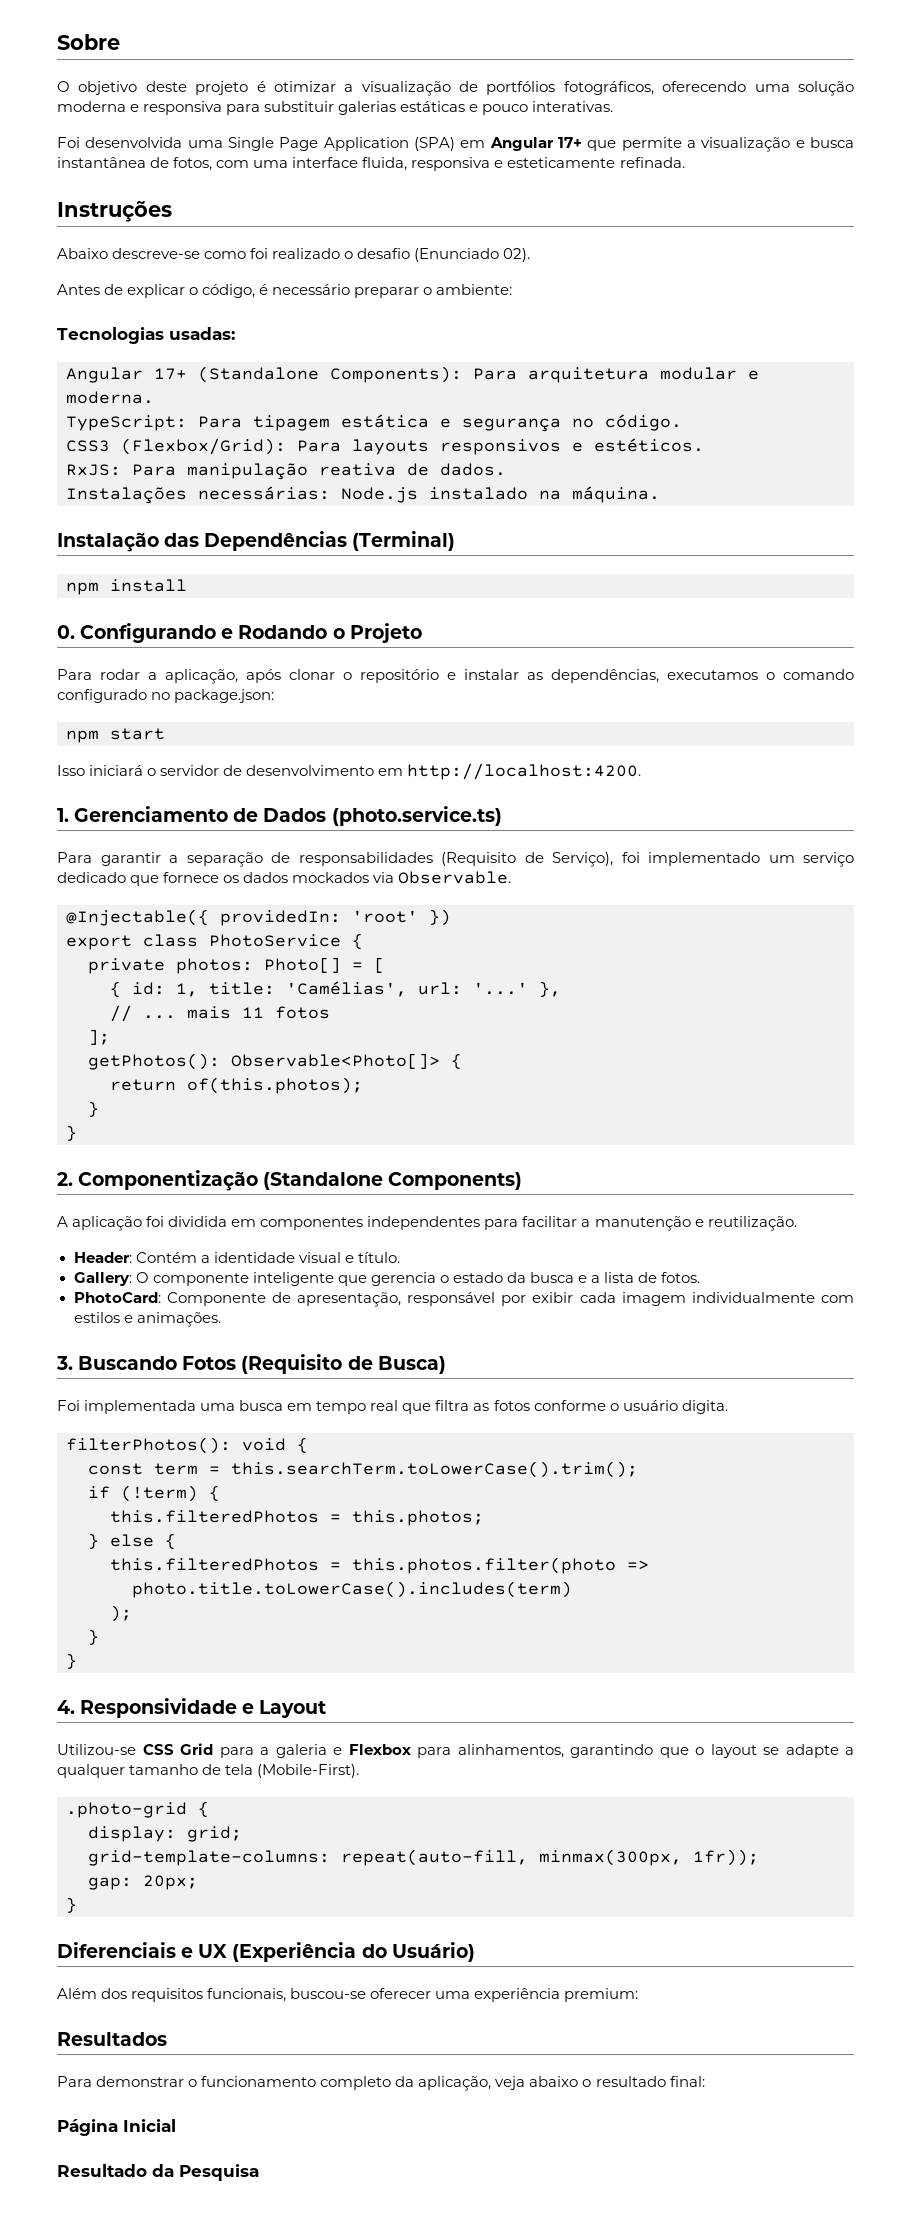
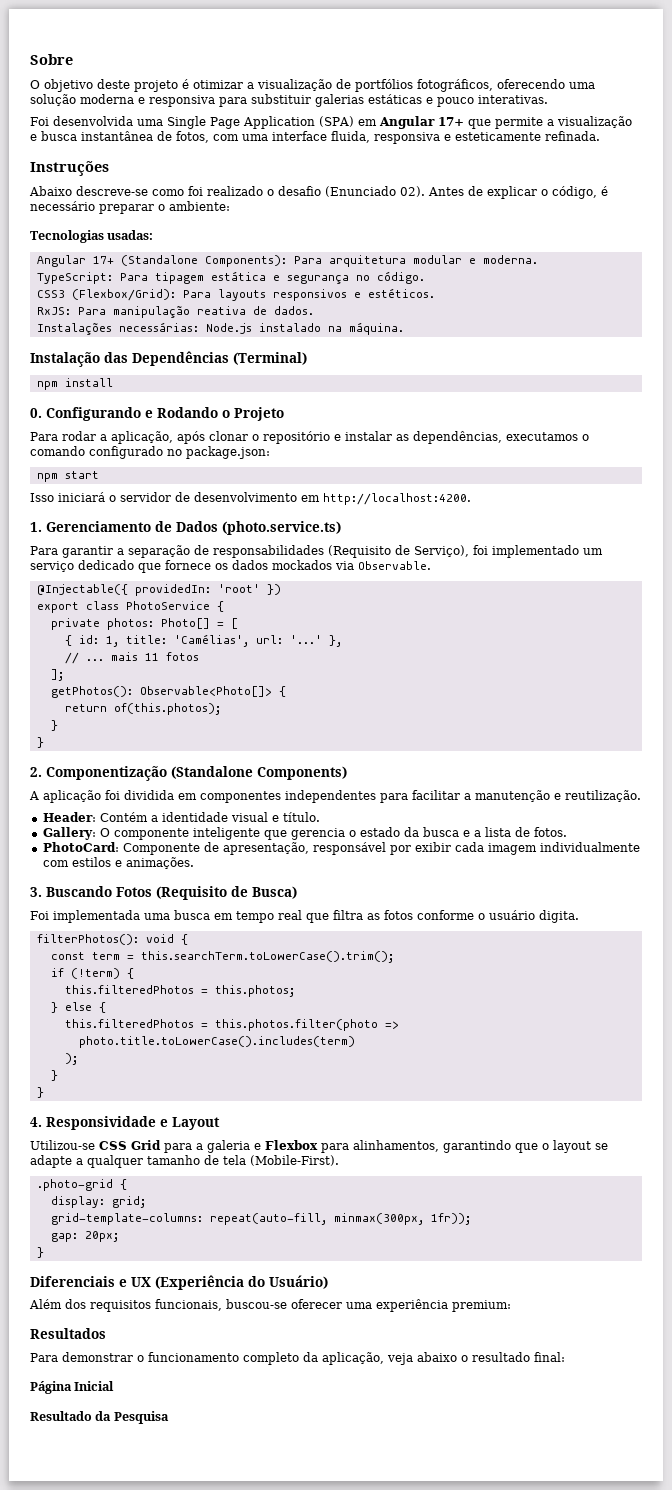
(531, 255) // -> (425, 191) none

